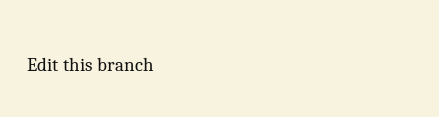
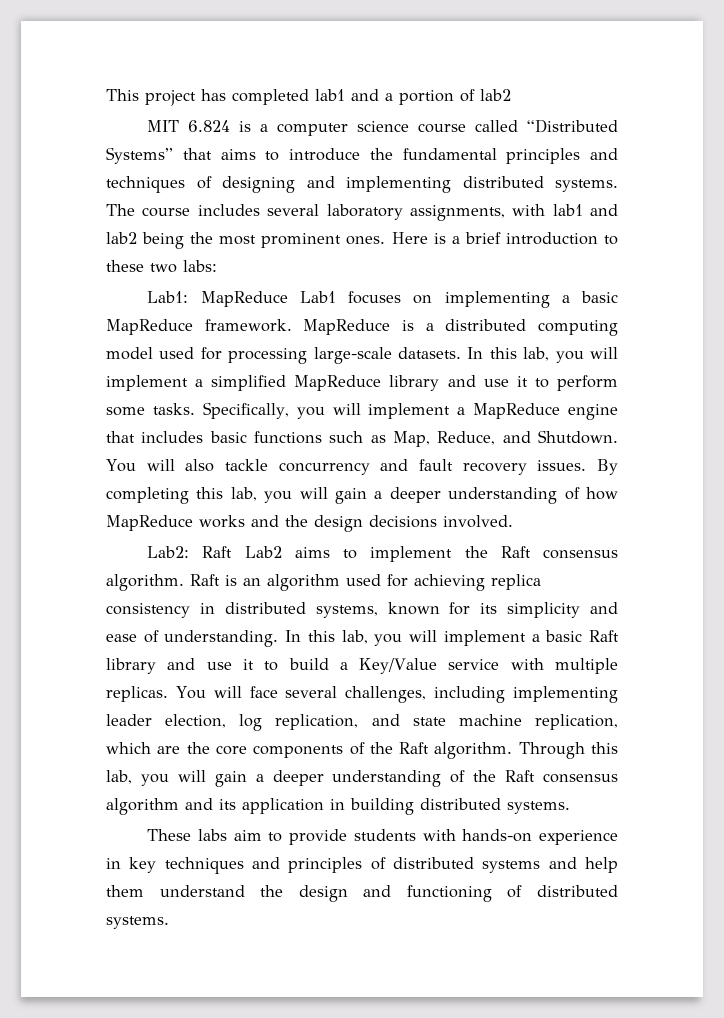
[27,57,155,71] Edit this branch -> [106,89,511,106] [147,119,618,136] [106,147,618,164] [106,176,618,193] [106,204,618,221] [106,232,618,249] [106,260,217,273] [147,291,618,308] [106,319,619,336] [106,347,618,364] [106,375,618,391] [106,402,618,420] [106,430,618,447] [106,459,618,475] [106,487,618,504] [106,515,513,532] [147,546,618,562] [106,574,541,591] [106,602,618,618] [106,630,620,647] [106,658,618,674] [106,686,618,703] [106,714,618,731] [106,742,618,759] [106,770,618,787] [106,798,570,815] [147,829,618,845] [106,857,618,874] [106,885,618,902] [106,916,169,929] This project has completed lab1 and a portion of lab2 // MIT 6.824 is a computer science course called “Distributed Systems” that aims to introduce the fundamental principles and techniques of designing and implementing distributed systems. The course includes several laboratory assignments, with lab1 and lab2 being the most prominent ones. Here is a brief introduction to these two labs: // Lab1: MapReduce Lab1 focuses on implementing a basic MapReduce framework. MapReduce is a distributed computing model used for processing large-scale datasets. In this lab, you will implement a simplified MapReduce library and use it to perform some tasks. Specifically, you will implement a MapReduce engine that includes basic functions such as Map, Reduce, and Shutdown. You will also tackle concurrency and fault recovery issues. By completing this lab, you will gain a deeper understanding of how MapReduce works and the design decisions involved. // Lab2: Raft Lab2 aims to implement the Raft consensus algorithm. Raft is an algorithm used for achieving replica consistency in distributed systems, known for its simplicity and ease of understanding. In this lab, you will implement a basic Raft library and use it to build a Key/Value service with multiple replicas. You will face several challenges, including implementing leader election, log replication, and state machine replication, which are the core components of the Raft algorithm. Through this lab, you will gain a deeper understanding of the Raft consensus algorithm and its application in building distributed systems. // These labs aim to provide students with hands-on experience in key techniques and principles of distributed systems and help them understand the design and functioning of distributed systems.

